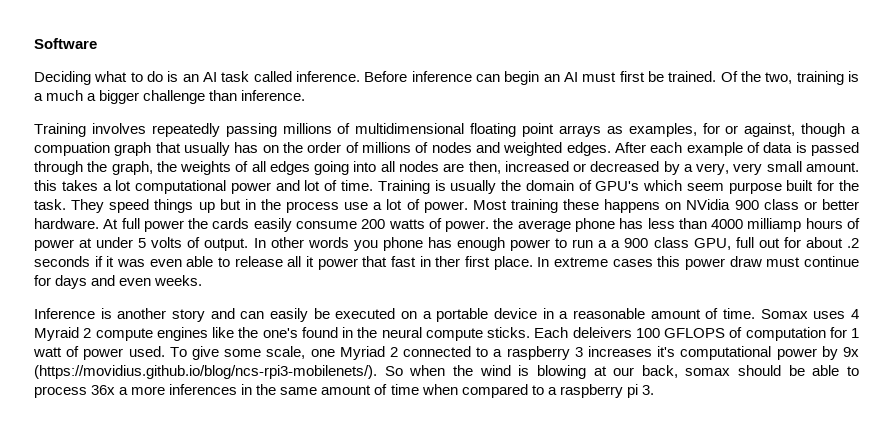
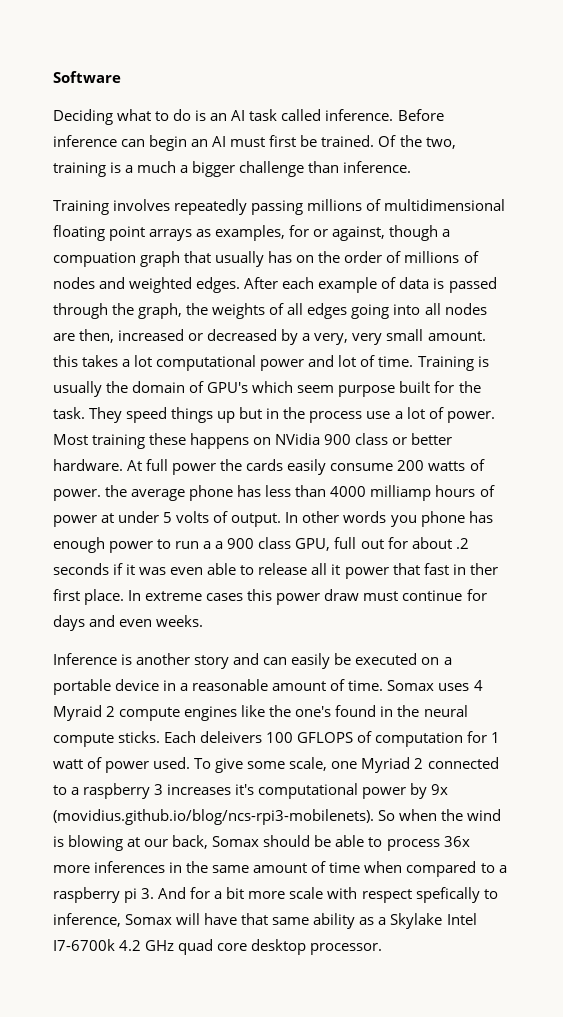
[34,365,377,379] (https://movidius.github.io/blog/ncs-rpi3-mobilenets/). -> [53,809,374,825] (movidius.github.io/blog/ncs-rpi3-mobilenets).
[685,368,731,376] somax -> [212,836,260,847] Somax
[119,387,129,395] a -> (470, 841) none
(654, 390) none -> [158,887,498,903] [53,913,477,929] [53,939,383,955] And for a bit more scale with respect spefically to inference, Somax will have that same ability as a Skylake Intel I7-6700k 4.2 GHz quad core desktop processor.

